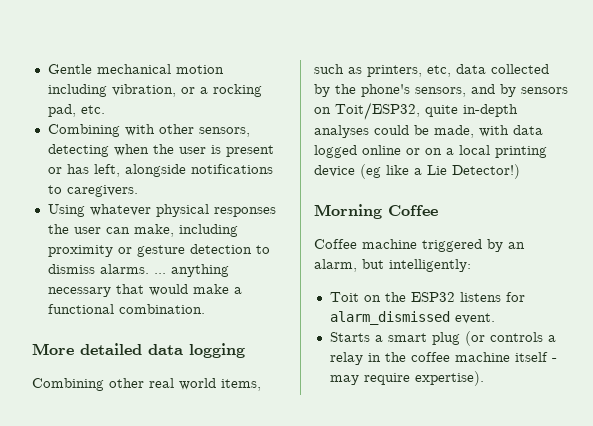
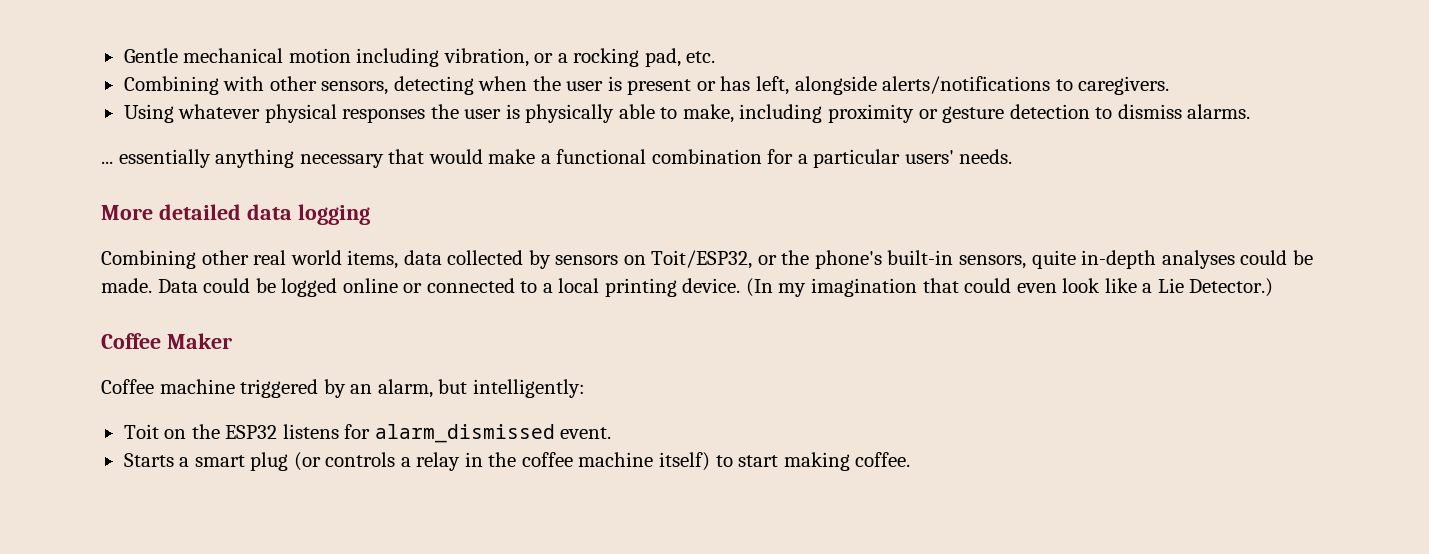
[190,164,273,174] notifications -> [882,76,1051,94] alerts/notifications
[105,227,130,234] can -> [505,104,678,123] is physically able to
[153,273,166,274] ... -> [101,149,211,168] // ... essentially
[118,304,205,314] combination. -> [651,149,1013,168] combination for a particular users' needs.
[314,64,549,77] [314,84,568,97] [314,102,420,120] such as printers, etc, data collected by the phone's sensors, and by sensors on Toit/ESP32, -> [403,250,1027,269] data collected by sensors on Toit/ESP32, or the phone's built-in sensors,
[434,125,543,138] made, with data -> [101,278,276,293] made. Data could be
[425,148,442,155] on -> [426,278,538,293] connected to
[314,164,381,179] device (eg -> [682,278,1101,297] device. (In my imagination that could even look
[452,164,520,179] [314,204,438,219] Detector!) // Morning Coffee -> [1189,278,1274,297] [101,333,232,349] Detector.) // Coffee Maker
[514,352,557,362] [329,371,484,386] itself - may require expertise). -> [658,452,911,471] itself) to start making coffee.

